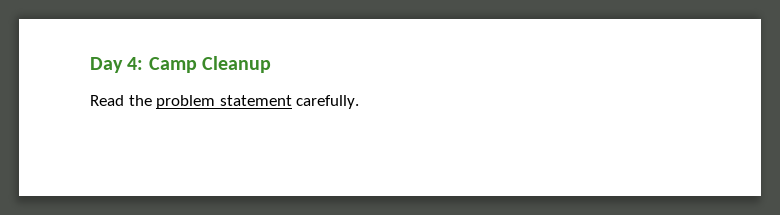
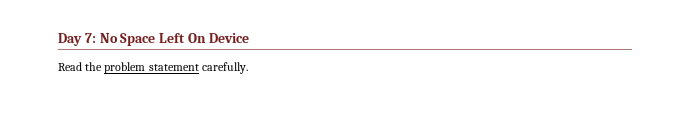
[127,56,271,73] 4: Camp Cleanup -> [84,33,249,46] 7: No Space Left On Device

